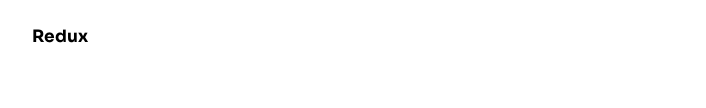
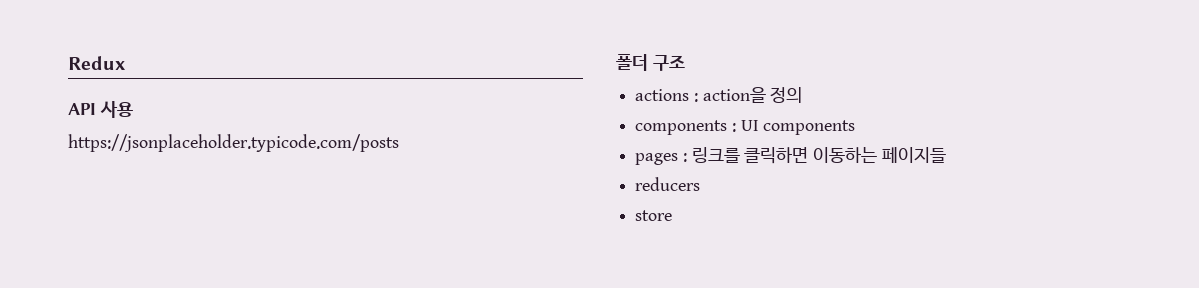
(89, 36) none -> [68,101,133,118] [68,134,399,152] [616,54,685,71] [635,87,803,103] [635,120,856,135] [635,147,946,165] [635,177,701,191] [635,210,673,221] // API 사용 // https://jsonplaceholder.typicode.com/posts // 폴더 구조 // actions : action을 정의 // components : UI components // pages : 링크를 클릭하면 이동하는 페이지들 // reducers // store

